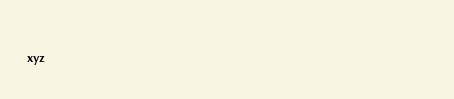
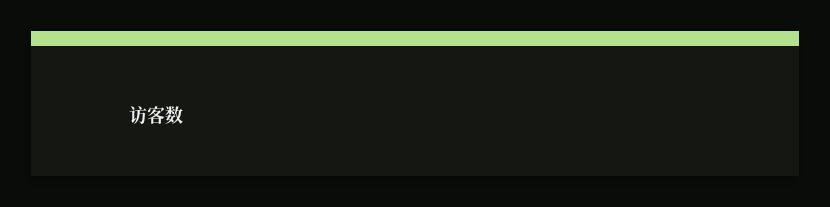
[27,55,45,65] xyz -> [129,106,183,125] 访客数

